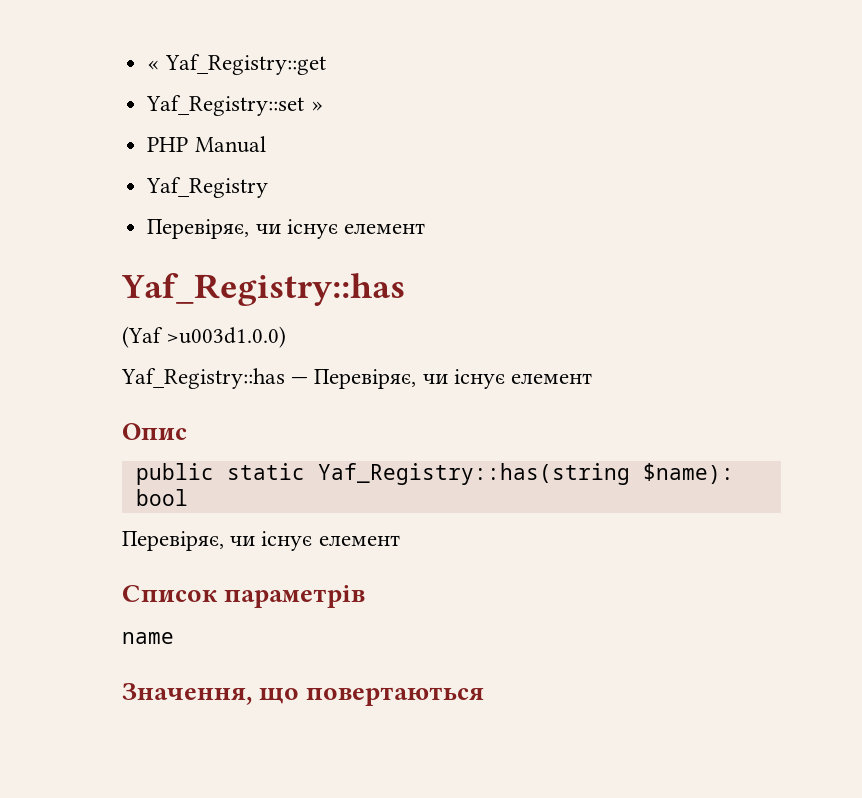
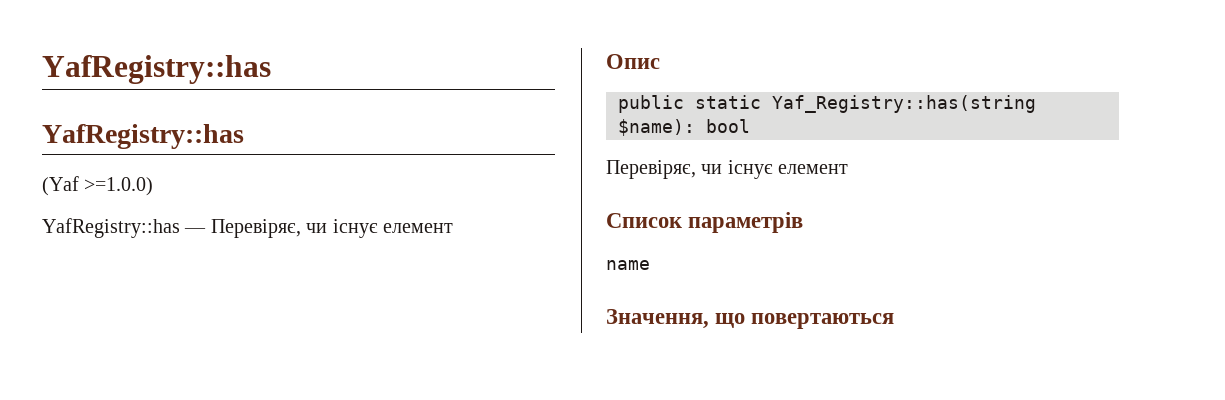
[147,54,326,75] [146,95,323,116] [147,136,266,153] [146,177,269,198] [147,219,425,239] [121,273,405,306] « Yaf_Registry::get // Yaf_Registry::set » // PHP Manual // Yaf_Registry // Перевіряє, чи існує елемент // Yaf_Registry::has -> [42,55,271,84] [42,124,244,149] YafRegistry::has // YafRegistry::has
[166,326,287,348] [121,368,285,389] >u003d1.0.0) // Yaf_Registry::has -> [84,177,154,196] [42,218,180,238] >=1.0.0) // YafRegistry::has

